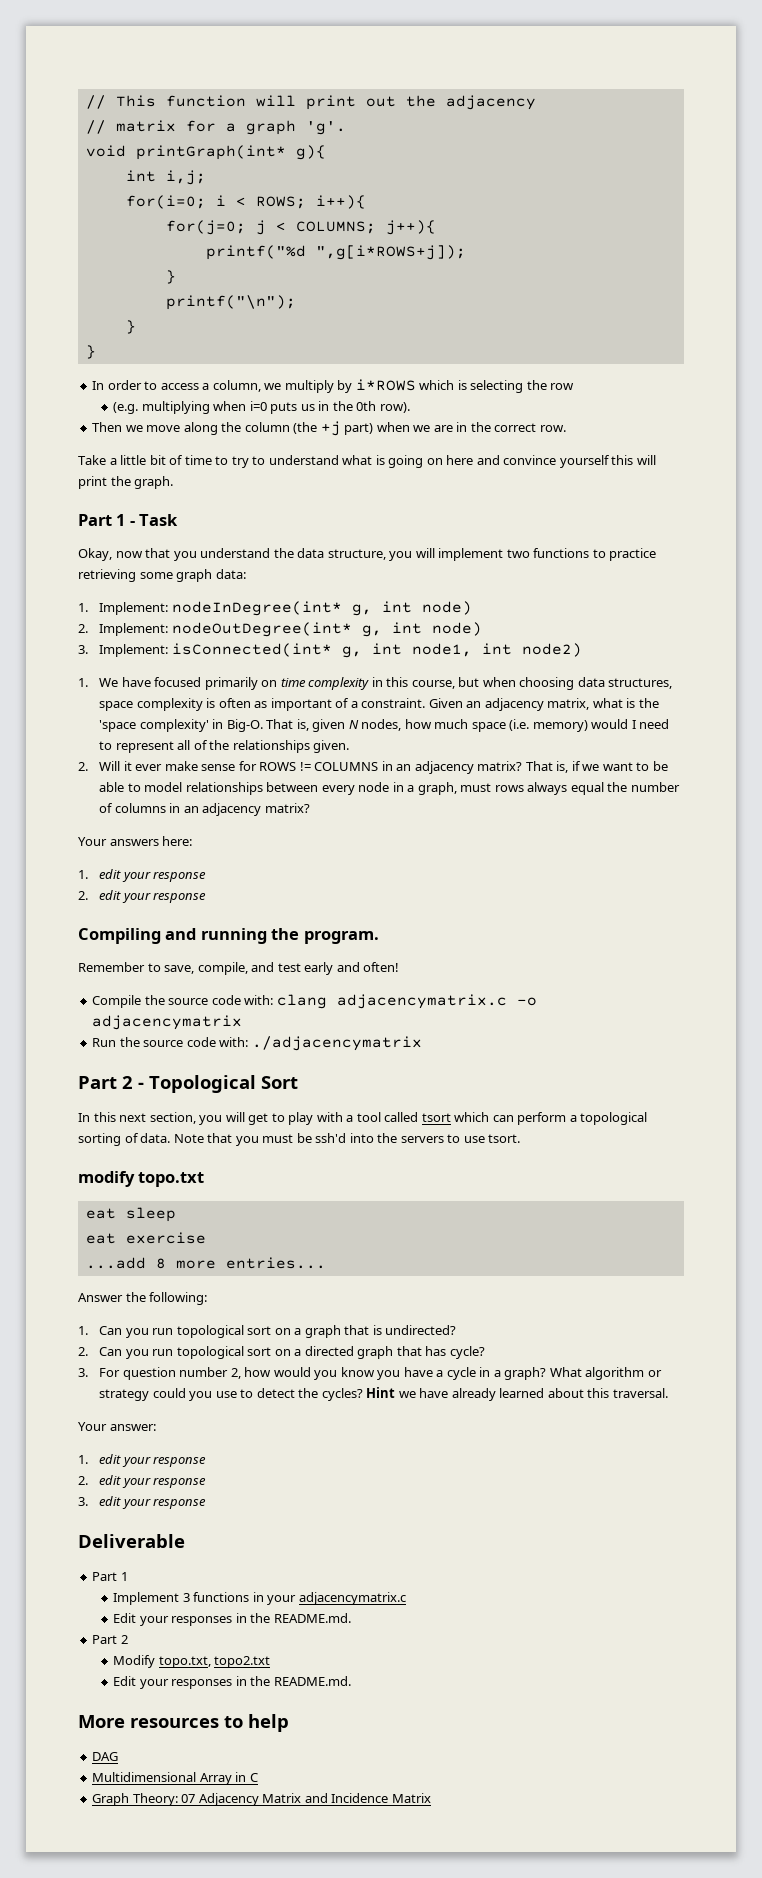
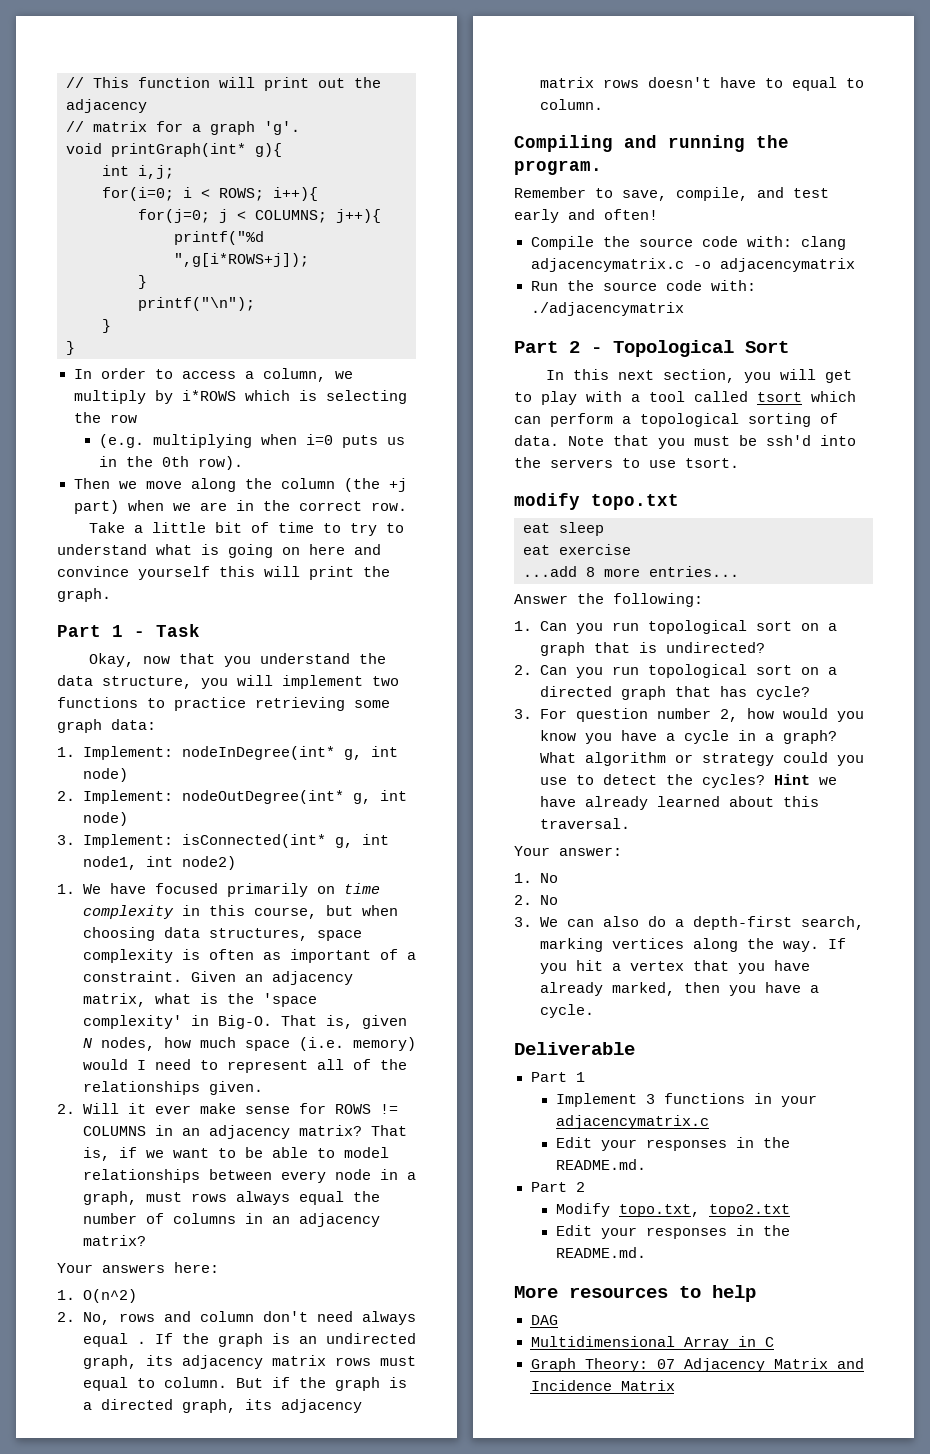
[99,869,207,882] [78,890,207,903] edit your response // 2. edit your response -> [82,1289,137,1303] [57,1311,416,1325] [82,1333,416,1347] [82,1355,416,1369] [82,1377,407,1391] [82,1399,362,1413] [539,77,864,91] [539,99,603,110] O(n^2) // 2. No, rows and column don't need always equal . If the graph is an undirected graph, its adjacency matrix rows must equal to column. But if the graph is a directed graph, its adjacency matrix rows doesn't have to equal to column.
[99,1454,207,1467] [78,1475,207,1488] [78,1496,207,1509] edit your response // 2. edit your response // 3. edit your response -> [539,873,558,883] [514,895,558,905] [514,916,864,930] [539,938,846,952] [539,960,810,974] [539,982,819,996] [539,1004,594,1018] No // 2. No // 3. We can also do a depth-first search, marking vertices along the way. If you hit a vertex that you have already marked, then you have a cycle.

